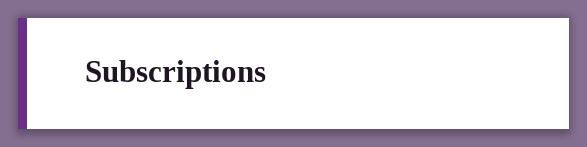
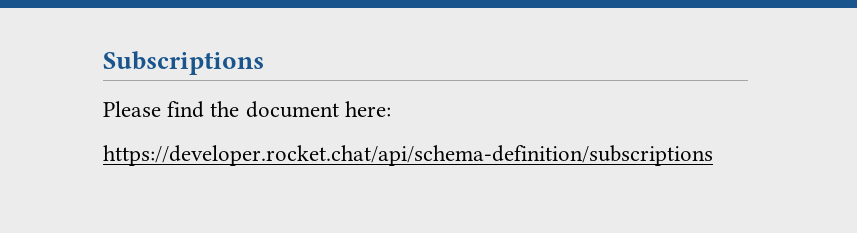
(266, 74) none -> [103,101,391,118] [103,145,713,166] // Please find the document here: // https://developer.rocket.chat/api/schema-definition/subscriptions

